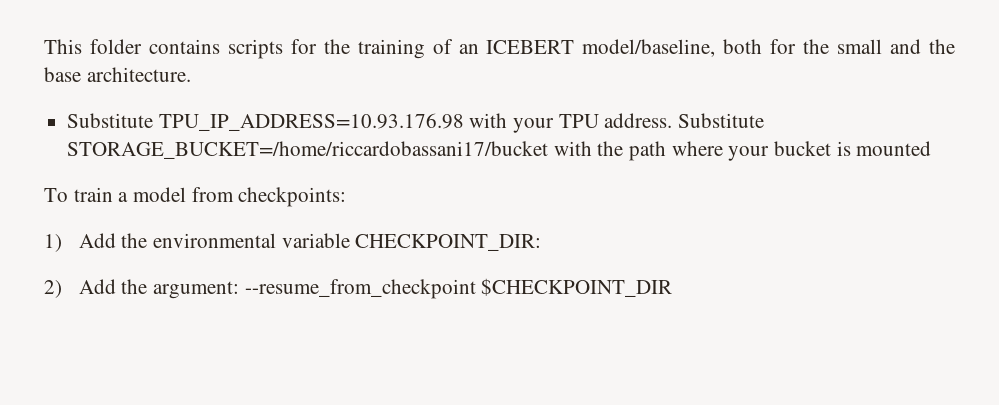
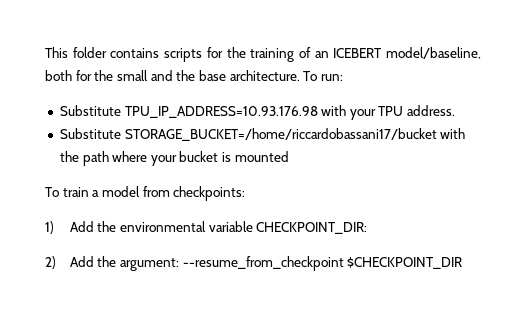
(191, 74) none -> [303,71,343,81] To run:
(673, 120) none -> (456, 110) //

